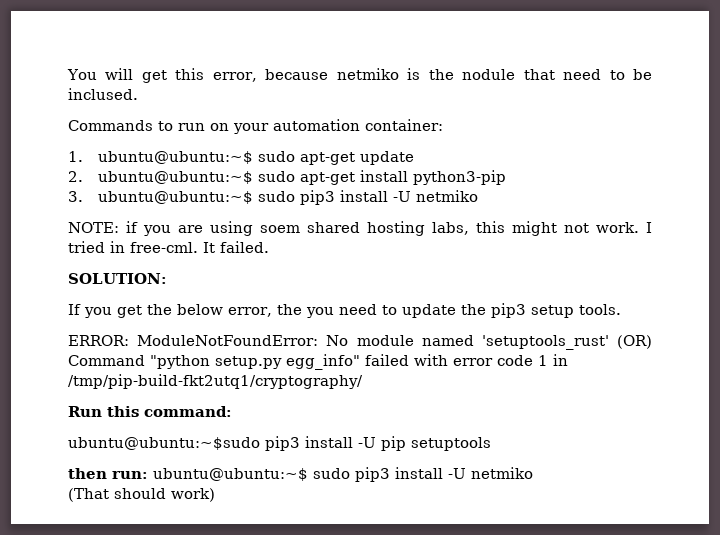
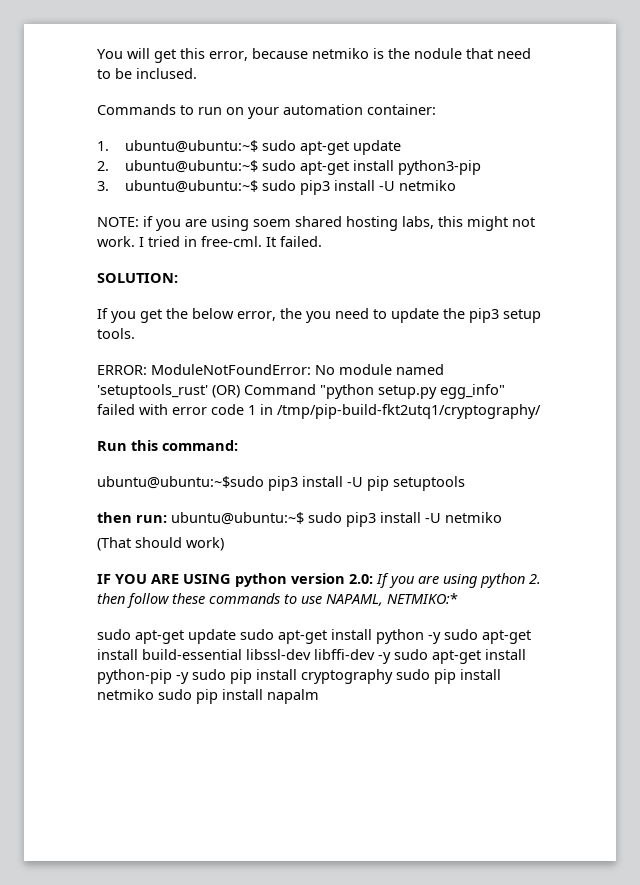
(215, 495) none -> [97,573,541,588] [97,593,458,608] [97,629,531,644] [97,649,526,664] [97,669,501,684] [97,689,319,704] // IF YOU ARE USING python version 2.0: If you are using python 2. then follow these commands to use NAPAML, NETMIKO:* // sudo apt-get update sudo apt-get install python -y sudo apt-get install build-essential libssl-dev libffi-dev -y sudo apt-get install python-pip -y sudo pip install cryptography sudo pip install netmiko sudo pip install napalm

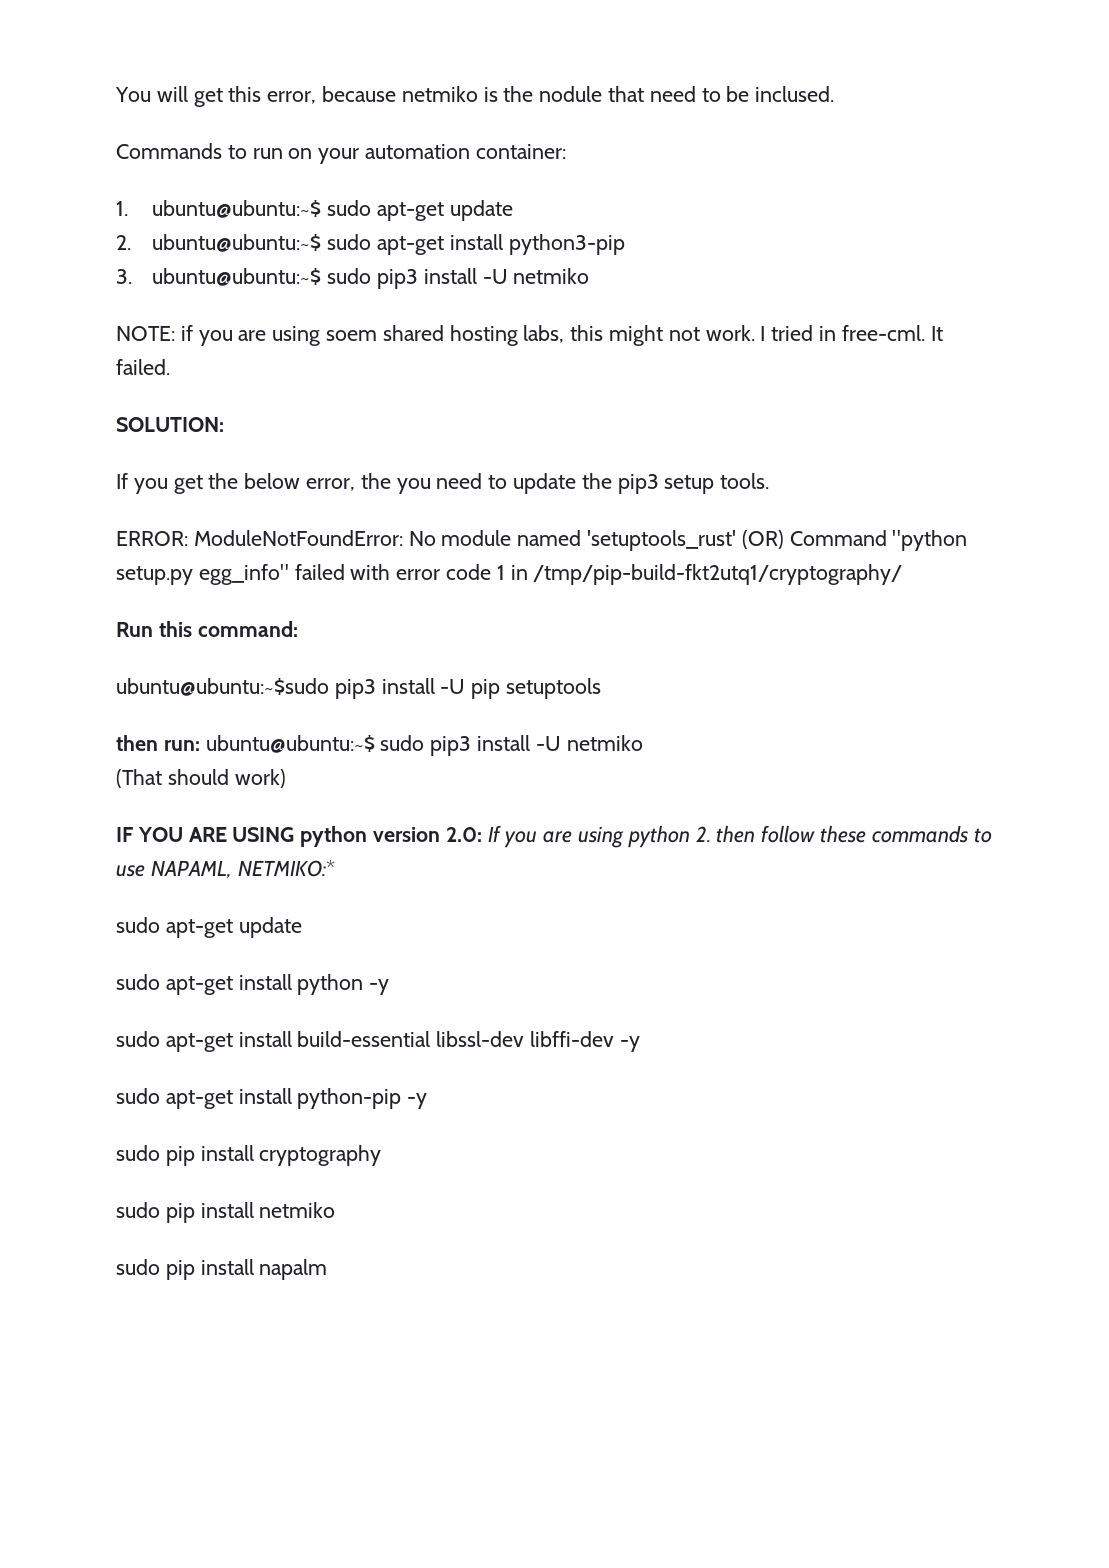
(236, 636) none -> (302, 927) //
(441, 638) none -> (390, 987) //
(391, 658) none -> (640, 1044) //
(189, 678) none -> (428, 1101) //
(393, 676) none -> (382, 1155) //
(154, 694) none -> (336, 1210) //

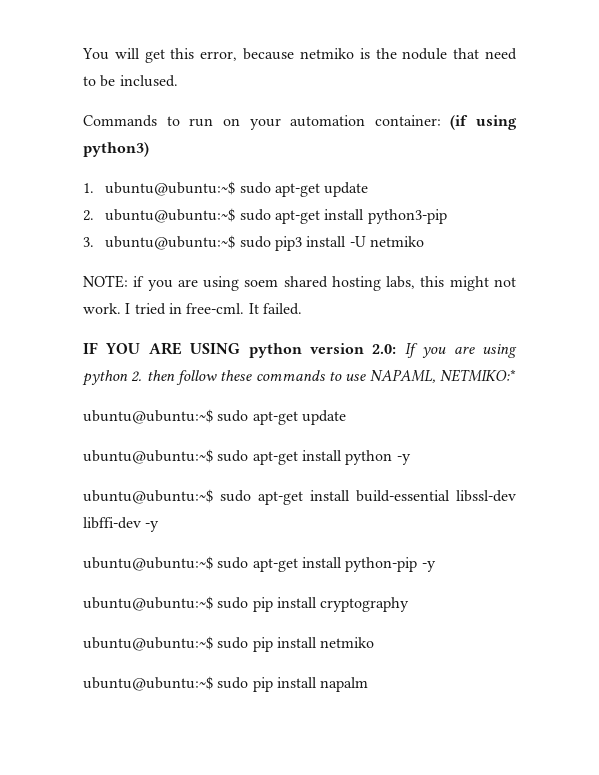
(566, 151) none -> [450,115,517,130] [83,142,149,157] (if using python3)
[116,417,224,432] [116,473,770,494] [116,530,968,551] [116,564,903,585] [116,621,298,637] [116,678,602,699] [116,735,643,756] [116,769,286,788] // SOLUTION: // If you get the below error, the you need to update the pip3 setup tools. // ERROR: ModuleNotFoundError: No module named 'setuptools_rust' (OR) Command "python setup.py egg_info" failed with error code 1 in /tmp/pip-build-fkt2utq1/cryptography/ // Run this command: // ubuntu@ubuntu:~$sudo pip3 install -U pip setuptools // then run: ubuntu@ubuntu:~$ sudo pip3 install -U netmiko // (That should work) -> (302, 309) none
[116,917,302,938] sudo apt-get update // -> [83,409,346,425] [83,449,213,464] ubuntu@ubuntu:~$ sudo apt-get update // ubuntu@ubuntu:~$
(390, 987) none -> [83,489,213,504] ubuntu@ubuntu:~$
(640, 1044) none -> [83,556,213,571] ubuntu@ubuntu:~$
(428, 1101) none -> [83,596,213,611] ubuntu@ubuntu:~$
(382, 1155) none -> [83,636,213,651] ubuntu@ubuntu:~$
(336, 1210) none -> [83,676,213,691] ubuntu@ubuntu:~$

